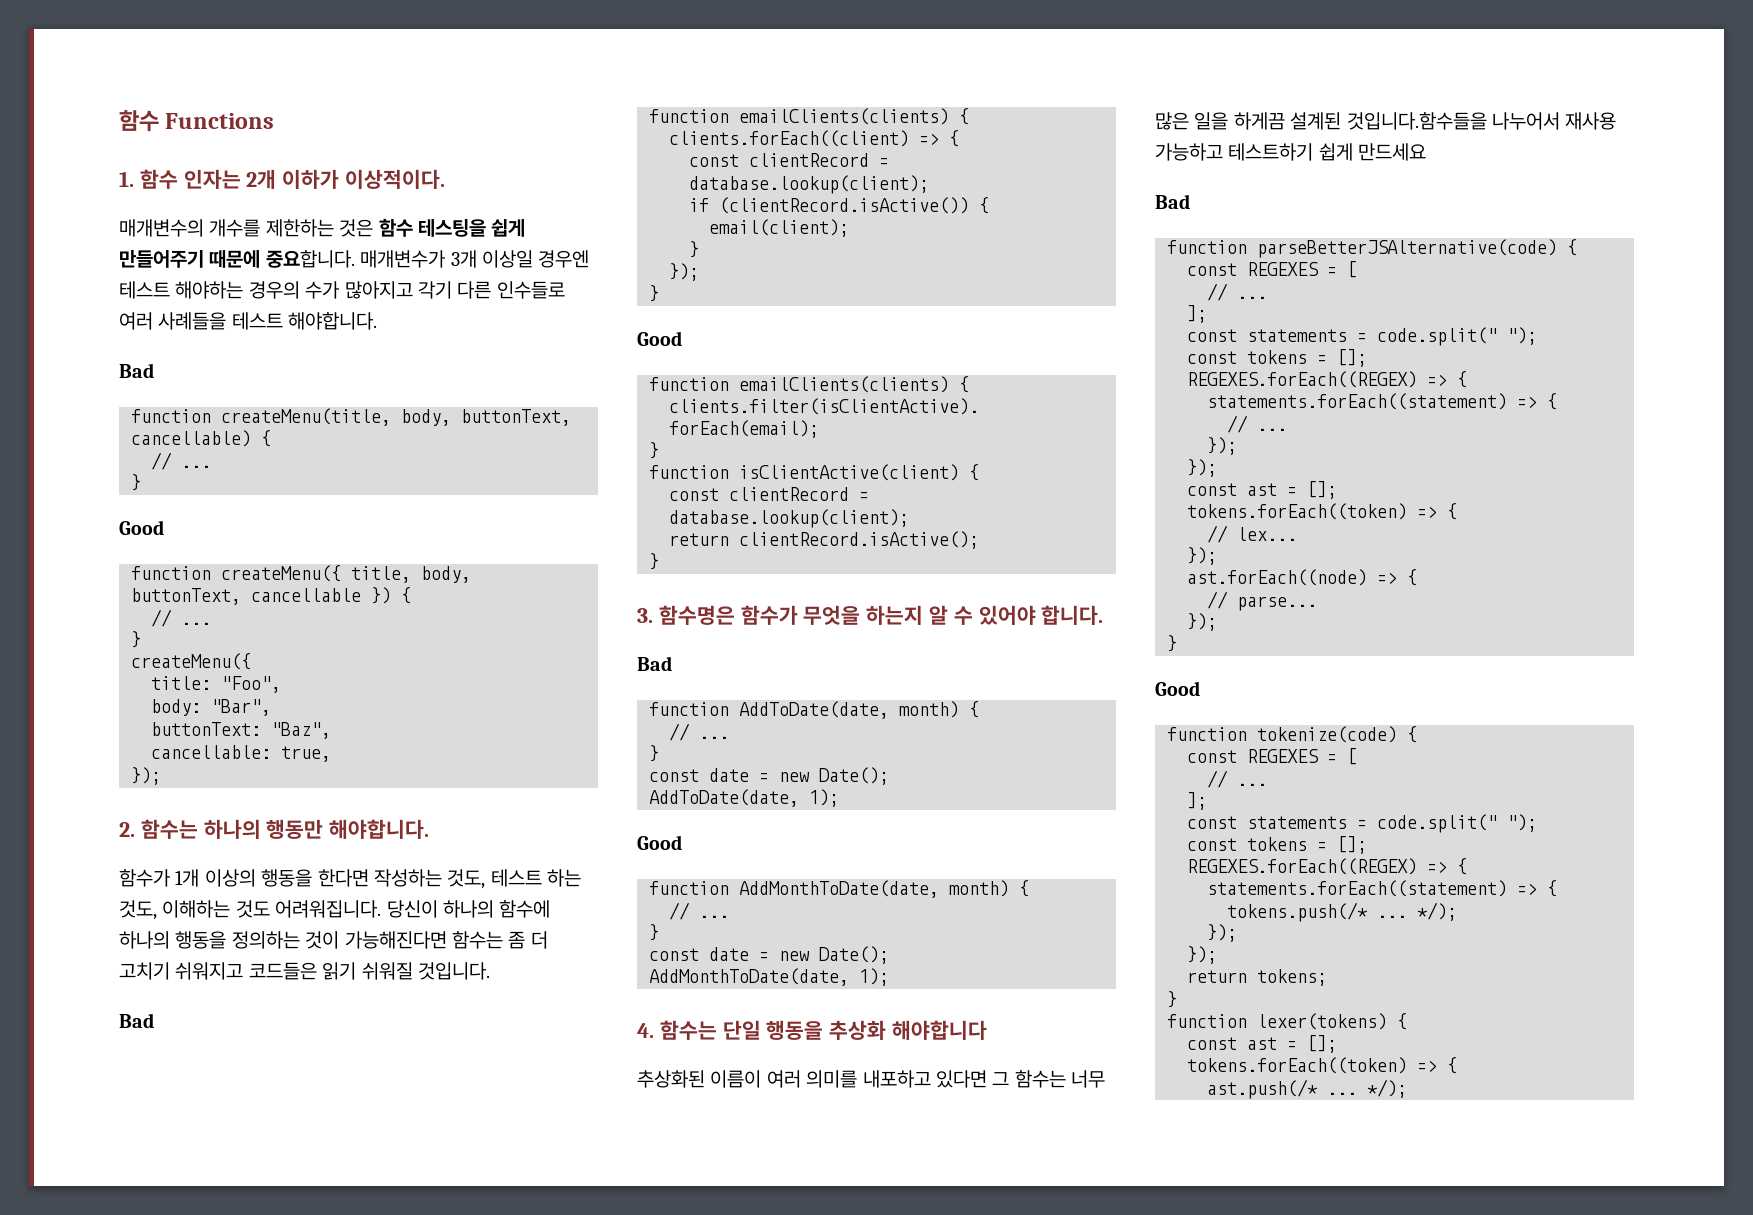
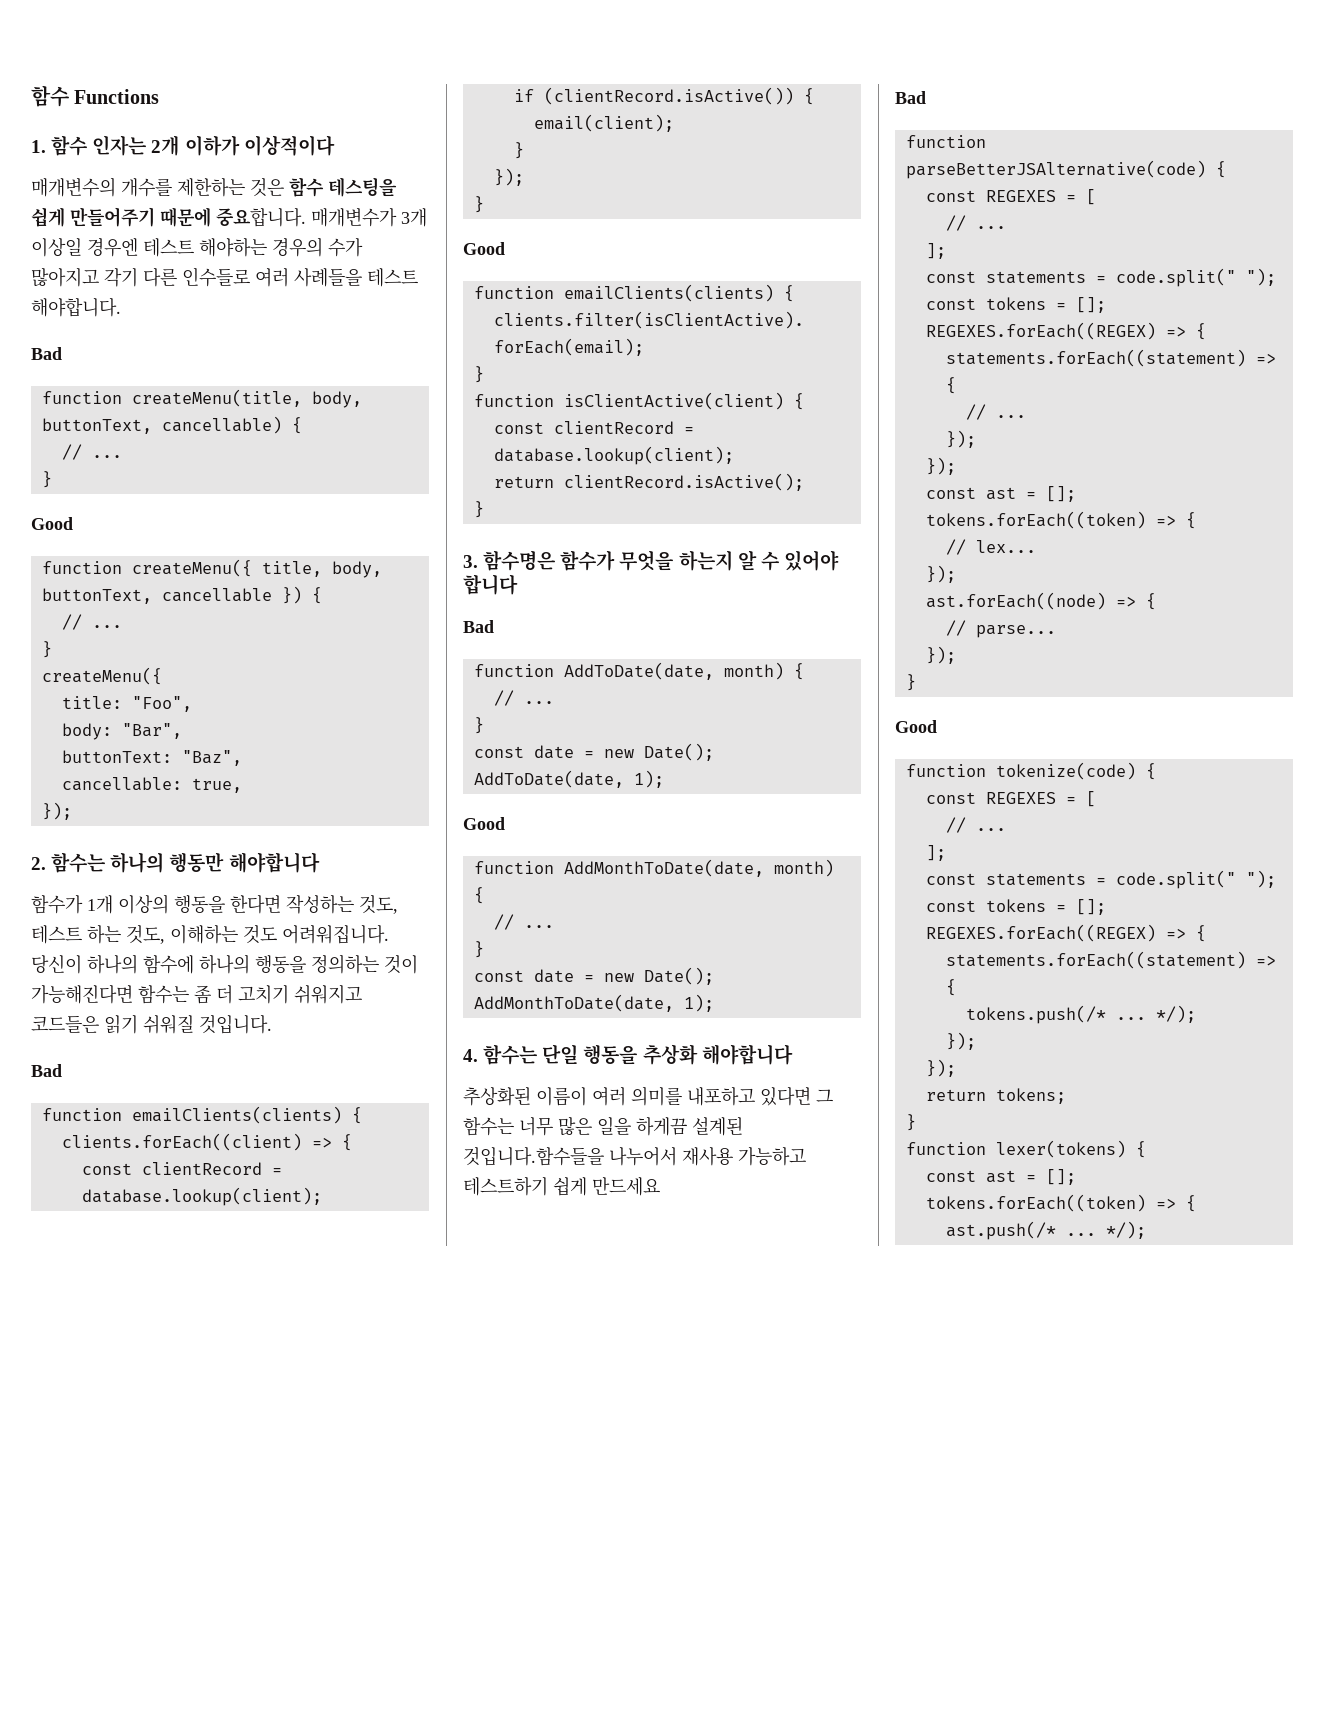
[345,169,446,189] 이상적이다. -> [243,135,335,156] 이상적이다
[329,819,430,839] 해야합니다. -> [228,852,320,873] 해야합니다
[1041,605,1104,625] 합니다. -> [463,574,518,595] 합니다

